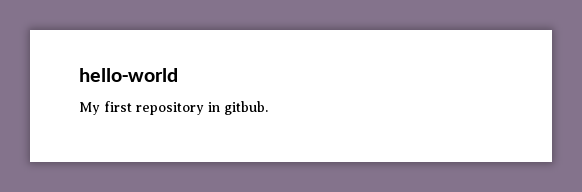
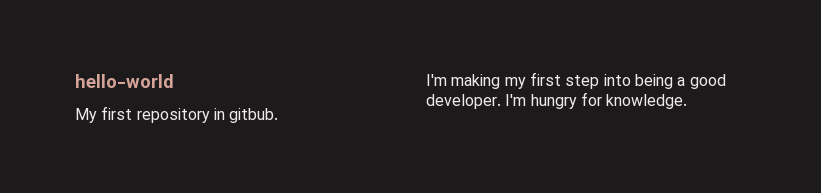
(268, 108) none -> [426,72,726,89] [426,92,688,109] // I'm making my first step into being a good developer. I'm hungry for knowledge.

